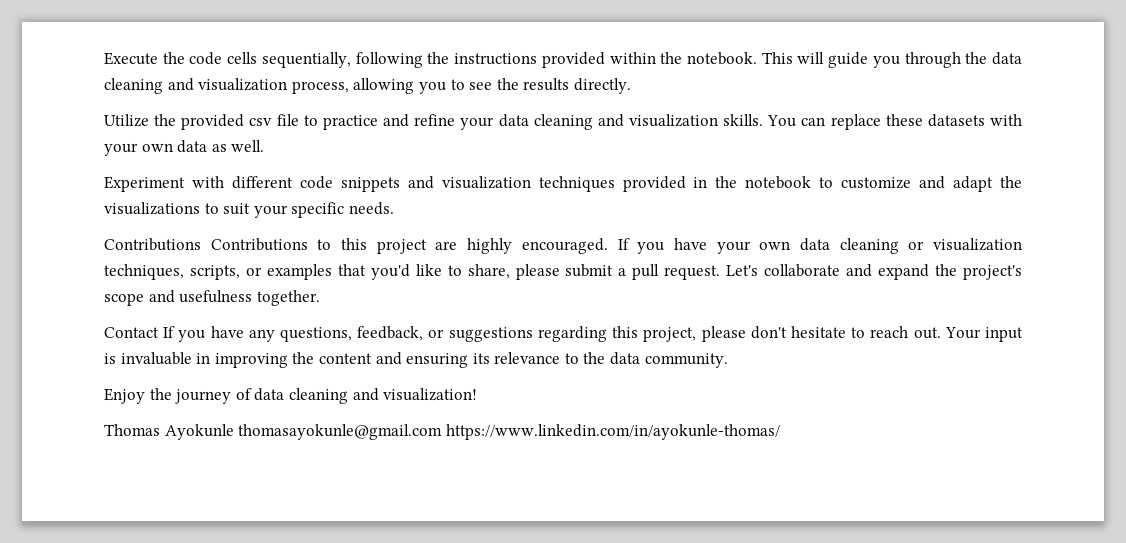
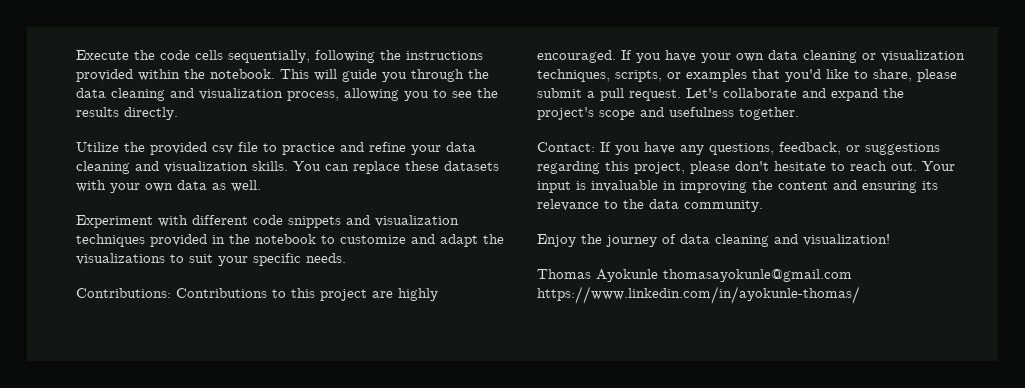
[104,238,201,251] Contributions -> [76,288,171,298] Contributions:
[104,327,159,338] Contact -> [537,142,595,152] Contact:

